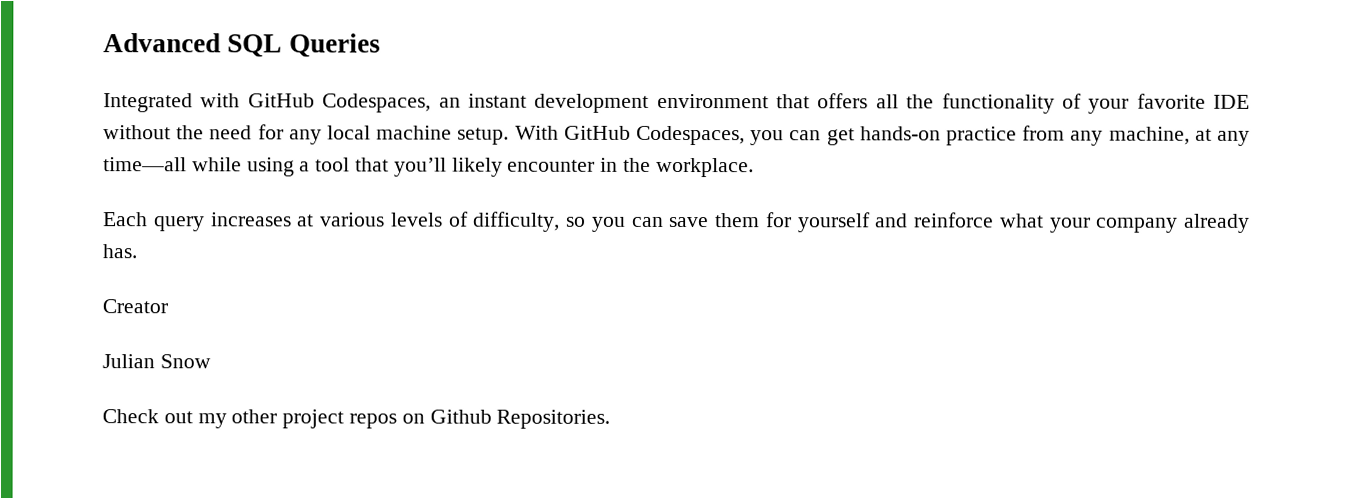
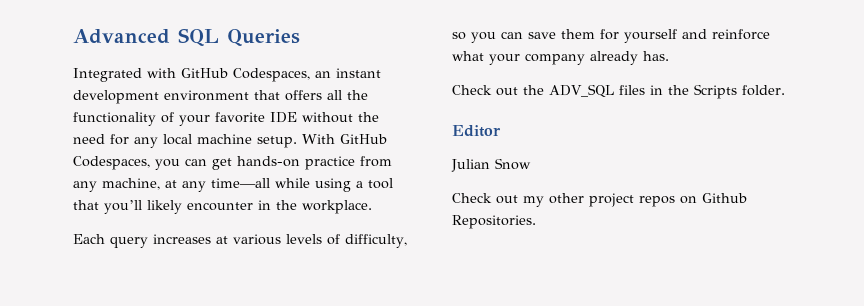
[102,299,168,314] Creator -> [452,84,785,99] [452,125,501,137] Check out the ADV_SQL files in the Scripts folder. // Editor

